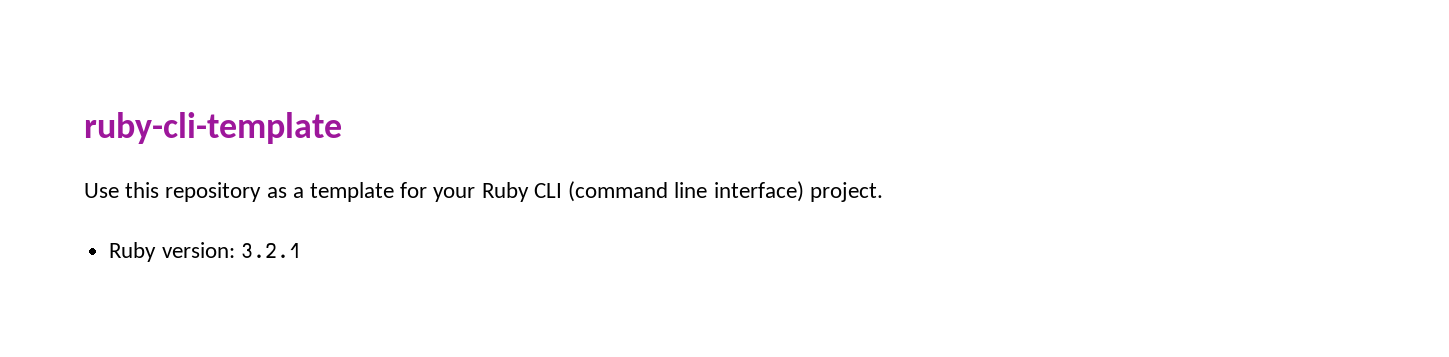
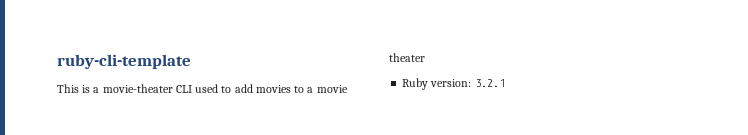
[84,181,883,202] Use this repository as a template for your Ruby CLI (command line interface) project. -> [57,84,348,93] [389,53,425,62] This is a movie-theater CLI used to add movies to a movie theater

